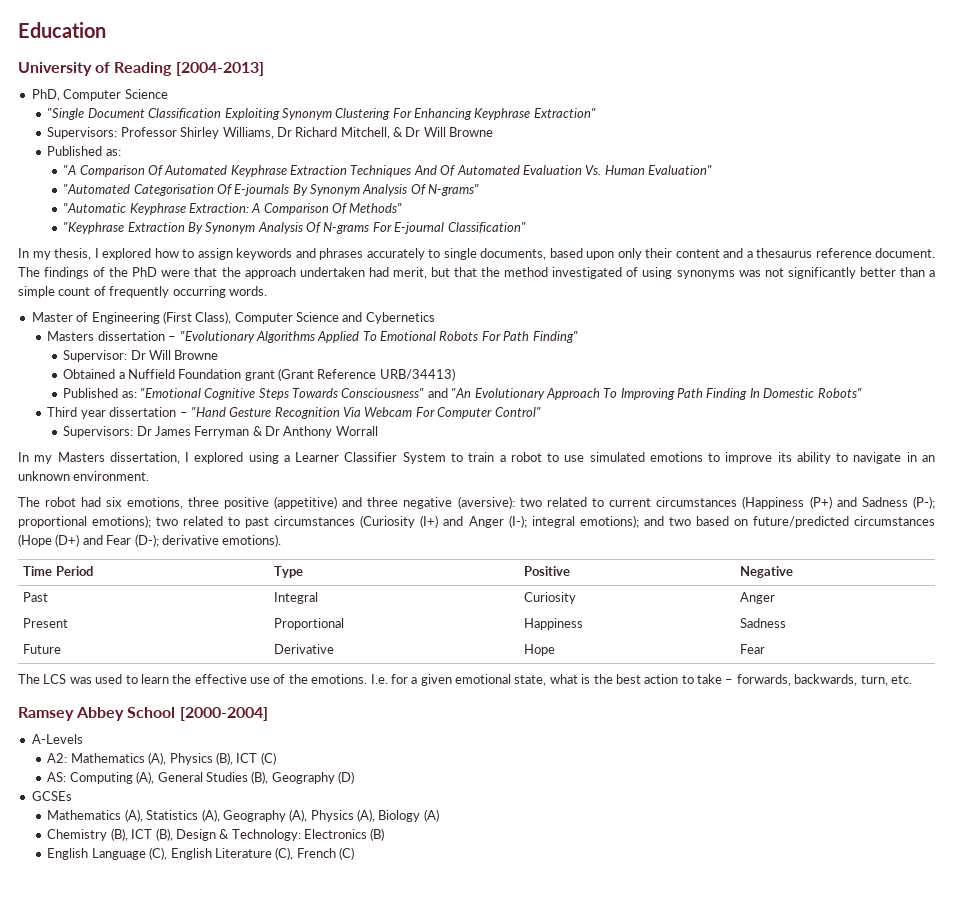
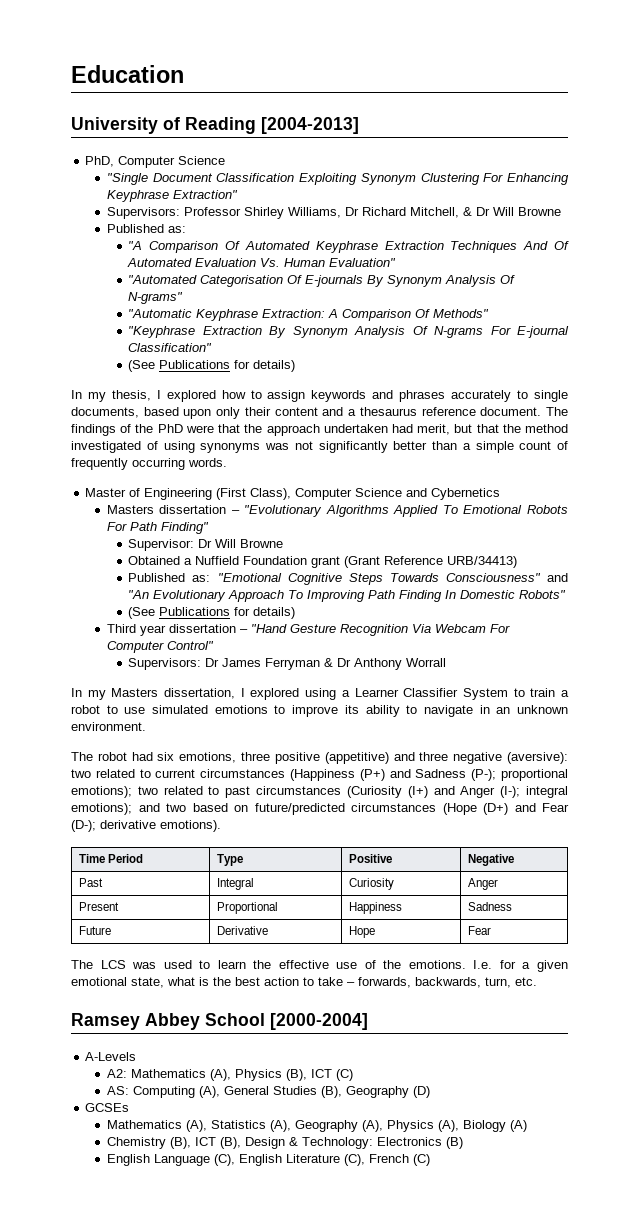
(526, 227) none -> [128,360,296,372] // (See Publications for details)
(862, 393) none -> [128,607,296,619] // (See Publications for details)

